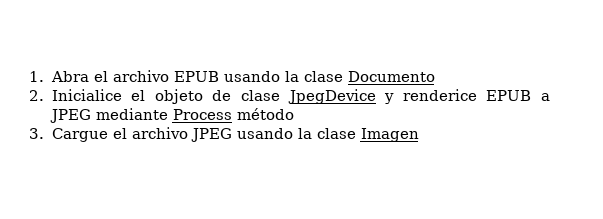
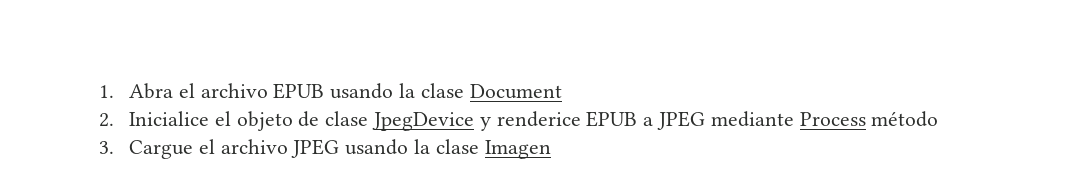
[347,71,435,82] Documento -> [469,84,562,99] Document

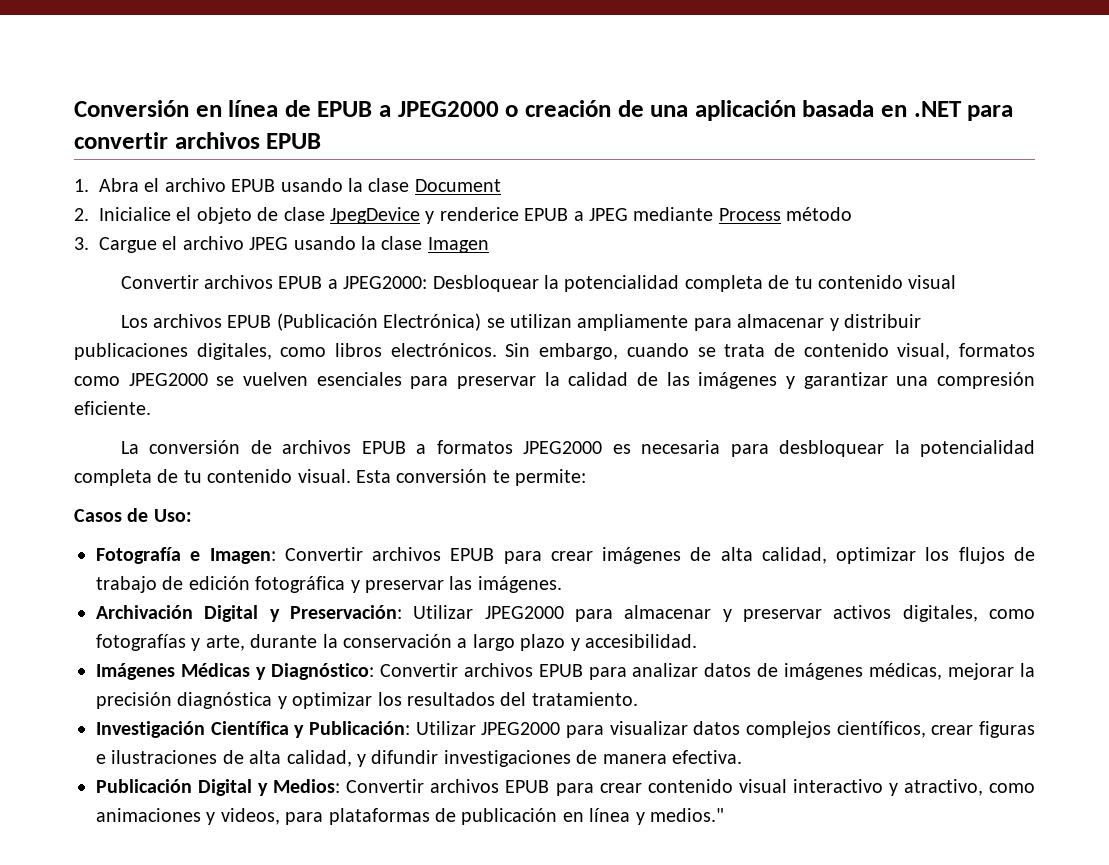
(99, 91) none -> [74,100,1014,121] [74,132,322,149] Conversión en línea de EPUB a JPEG2000 o creación de una aplicación basada en .NET para convertir archivos EPUB //
(551, 149) none -> [120,275,957,292] [120,313,922,331] [74,343,1036,360] [74,372,1035,389] [74,401,151,415] [120,440,1036,457] [74,469,587,486] [74,508,192,522] [96,547,1035,564] [96,576,562,593] [96,605,1035,622] [96,634,697,651] [96,663,1035,680] [96,692,638,709] [96,721,1035,738] [96,750,742,767] [96,779,1035,796] [96,808,724,825] // Convertir archivos EPUB a JPEG2000: Desbloquear la potencialidad completa de tu contenido visual // Los archivos EPUB (Publicación Electrónica) se utilizan ampliamente para almacenar y distribuir publicaciones digitales, como libros electrónicos. Sin embargo, cuando se trata de contenido visual, formatos como JPEG2000 se vuelven esenciales para preservar la calidad de las imágenes y garantizar una compresión eficiente. // La conversión de archivos EPUB a formatos JPEG2000 es necesaria para desbloquear la potencialidad completa de tu contenido visual. Esta conversión te permite: // Casos de Uso: // Fotografía e Imagen: Convertir archivos EPUB para crear imágenes de alta calidad, optimizar los flujos de trabajo de edición fotográfica y preservar las imágenes. // Archivación Digital y Preservación: Utilizar JPEG2000 para almacenar y preservar activos digitales, como fotografías y arte, durante la conservación a largo plazo y accesibilidad. // Imágenes Médicas y Diagnóstico: Convertir archivos EPUB para analizar datos de imágenes médicas, mejorar la precisión diagnóstica y optimizar los resultados del tratamiento. // Investigación Científica y Publicación: Utilizar JPEG2000 para visualizar datos complejos científicos, crear figuras e ilustraciones de alta calidad, y difundir investigaciones de manera efectiva. // Publicación Digital y Medios: Convertir archivos EPUB para crear contenido visual interactivo y atractivo, como animaciones y videos, para plataformas de publicación en línea y medios."

